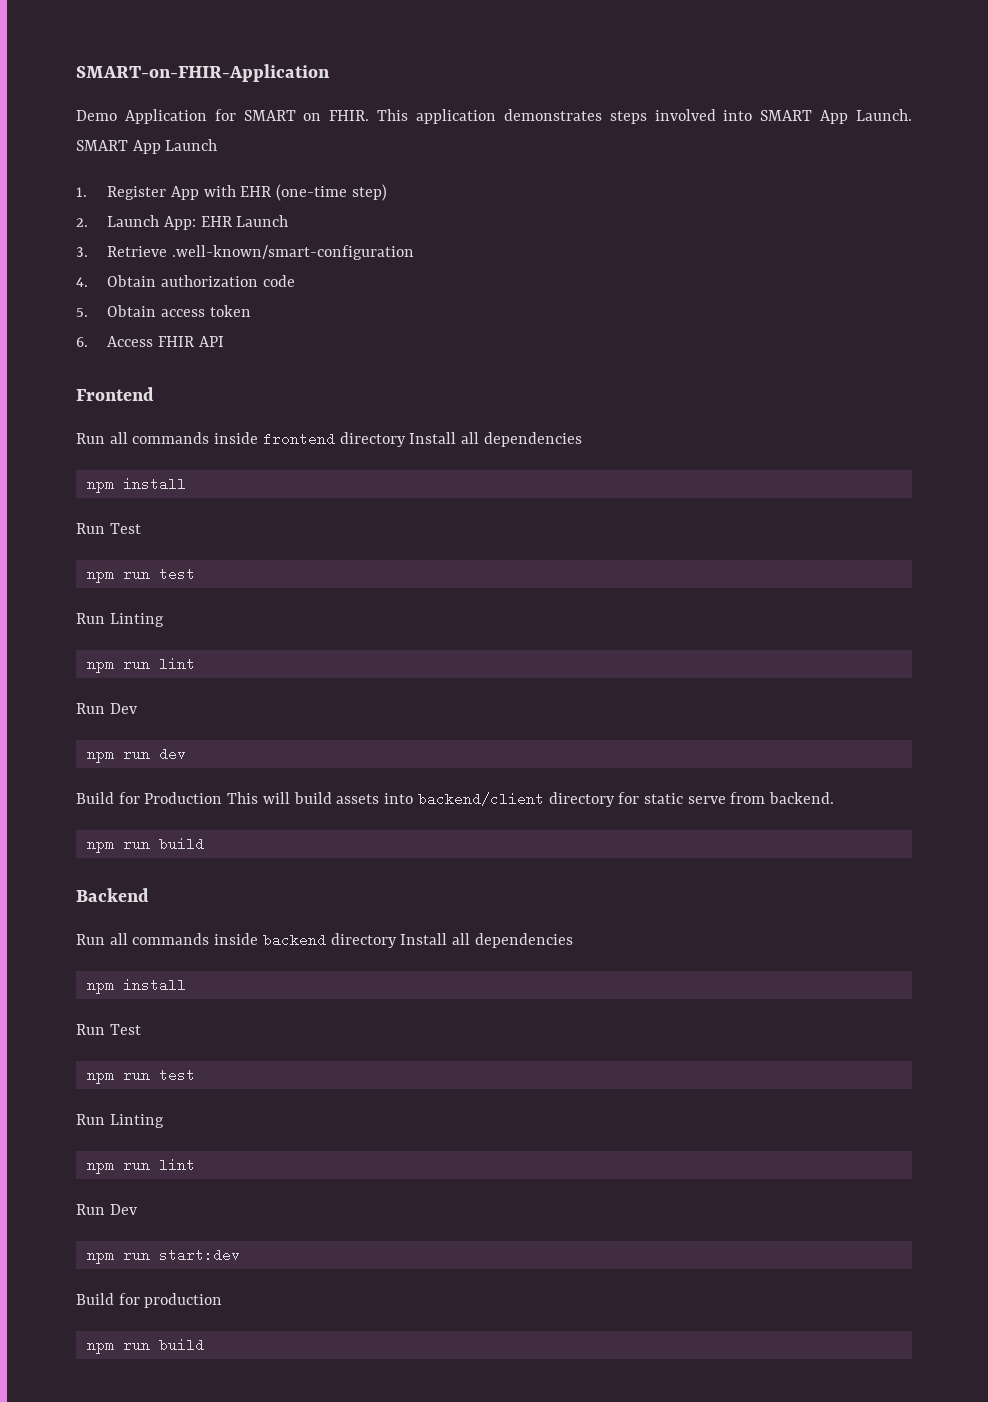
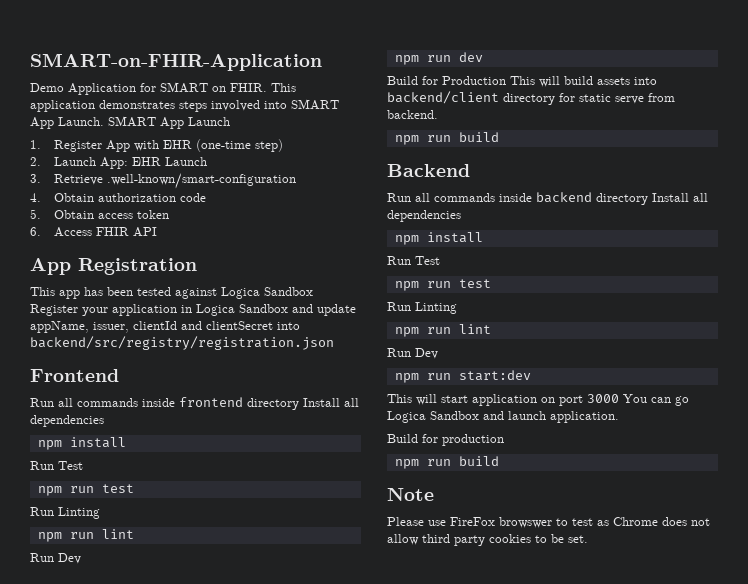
(224, 341) none -> [30,258,197,275] [30,287,313,299] [30,304,356,316] [30,321,300,333] [30,336,334,350] // App Registration // This app has been tested against Logica Sandbox Register your application in Logica Sandbox and update appName, issuer, clientId and clientSecret into backend/src/registry/registration.json
(240, 1255) none -> [387,394,689,406] [387,411,619,423] // This will start application on port 3000 You can go Logica Sandbox and launch application.
(204, 1345) none -> [387,488,434,501] [387,517,710,528] [387,534,588,546] // Note // Please use FireFox browswer to test as Chrome does not allow third party cookies to be set.

